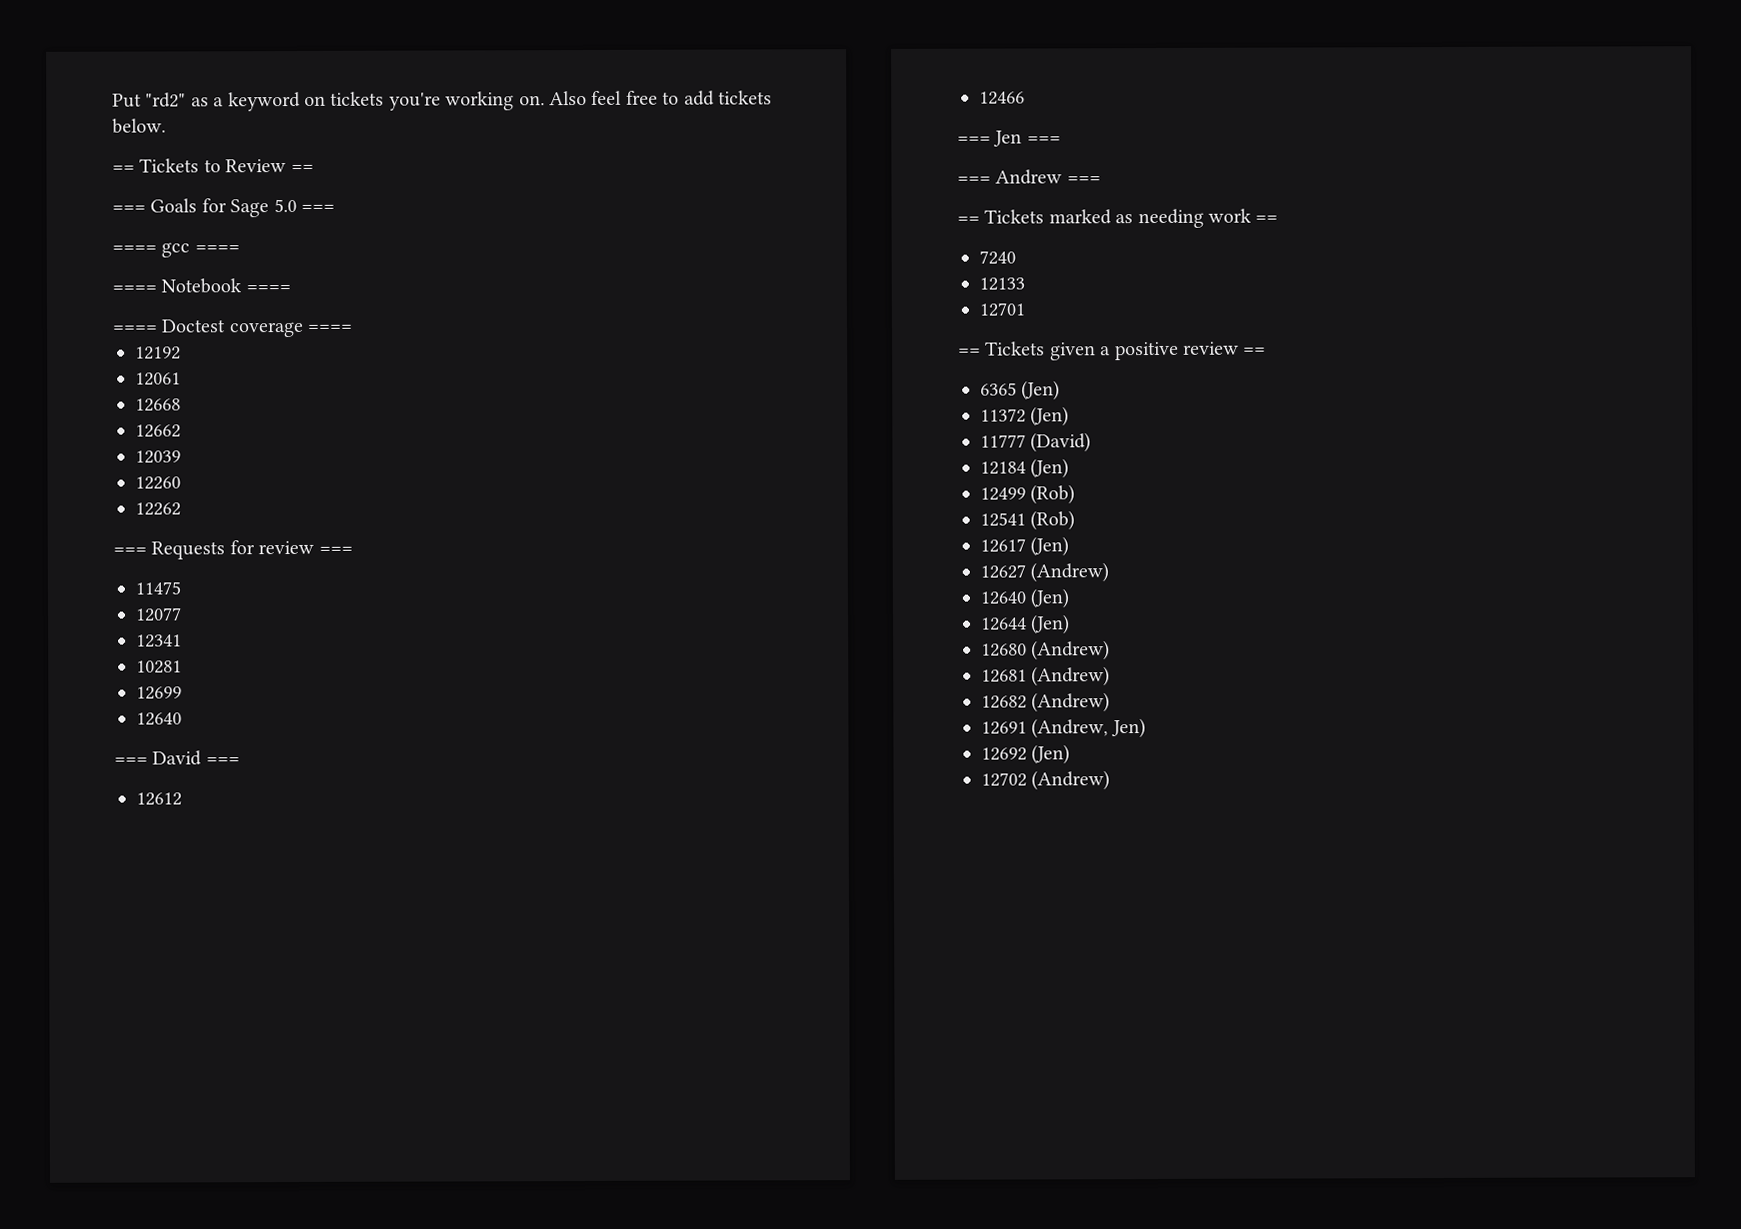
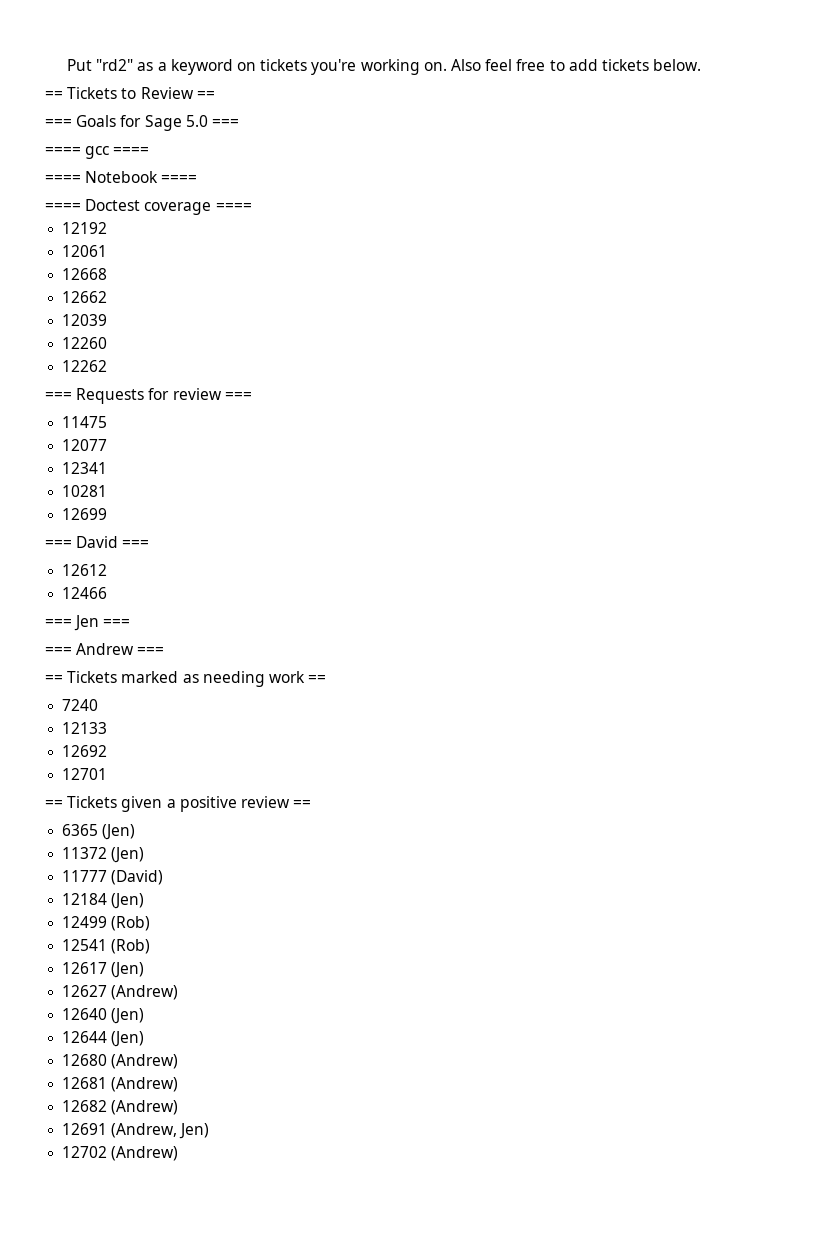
[136,712,182,726] // 12640 -> (108, 514) none
(1025, 284) none -> [62,745,108,757] // 12692
[981,744,1071,765] // 12692 (Jen) -> (210, 1131) none

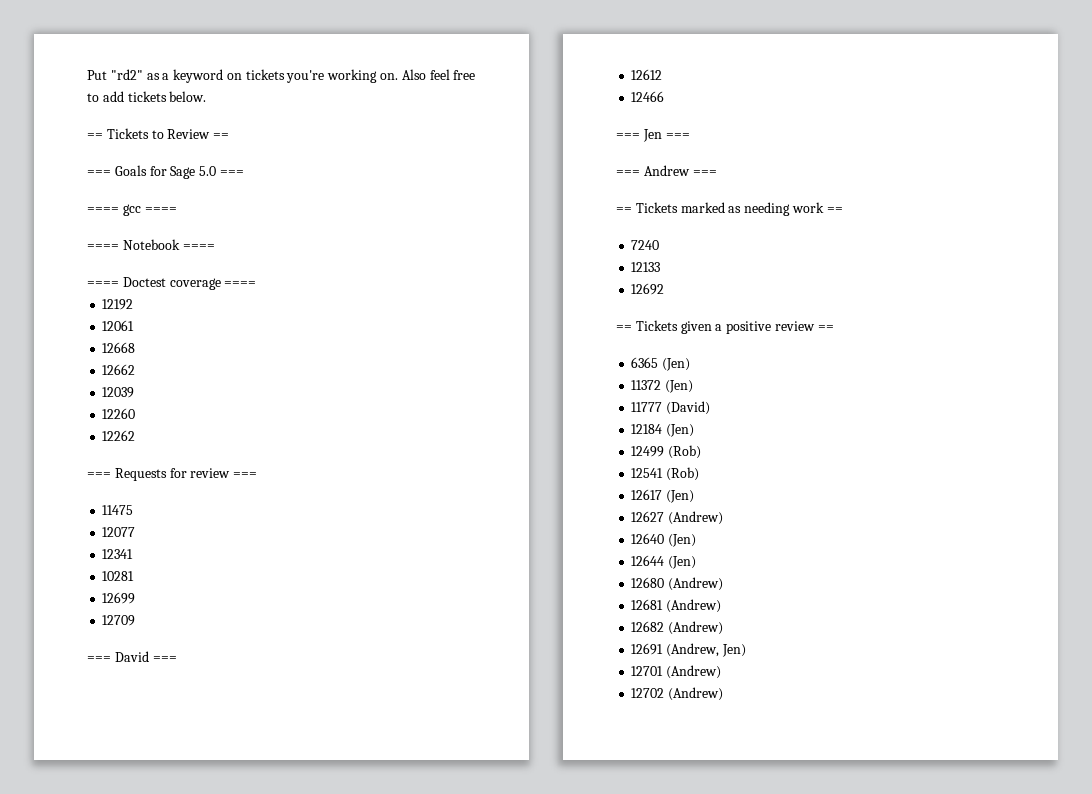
(108, 514) none -> [102,615,136,626] // 12709
[62,768,108,780] // 12701 -> (665, 289) none
(210, 1131) none -> [631,665,722,679] // 12701 (Andrew)

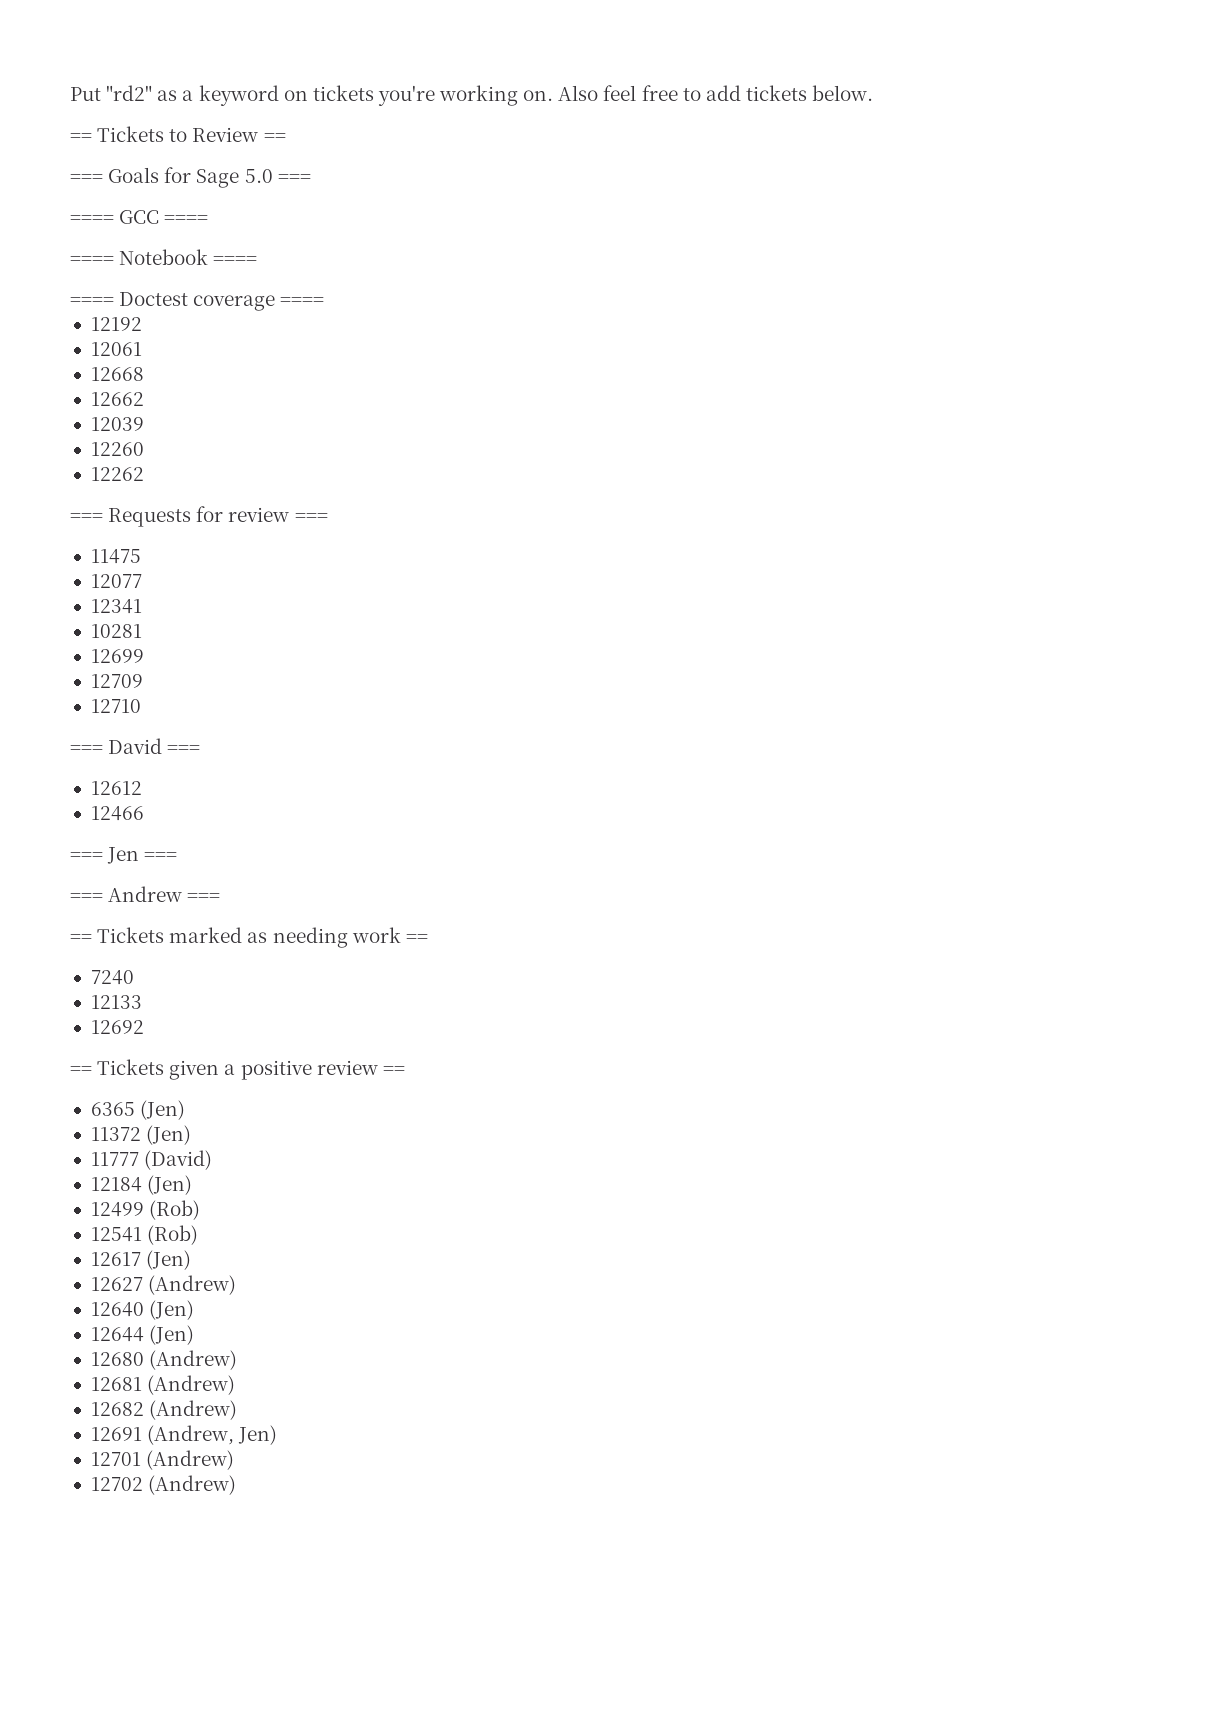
[122,204,141,216] gcc -> [119,210,160,224] GCC
(136, 620) none -> [90,699,141,713] // 12710

